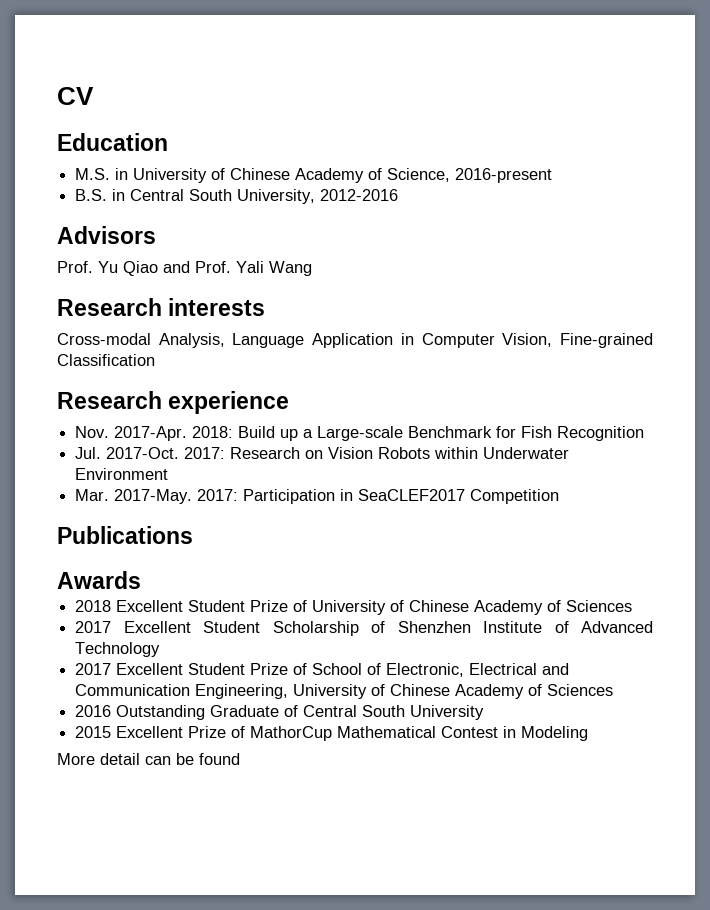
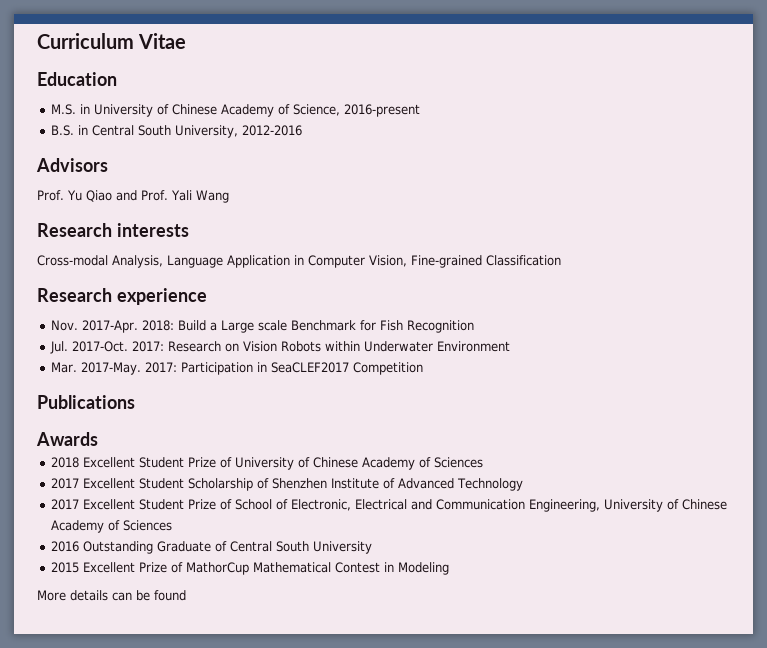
[57,87,94,105] CV -> [37,33,187,49] Curriculum Vitae
[280,426,404,441] up a Large-scale -> [209,320,287,333] a Large scale
[100,753,140,765] detail -> [70,590,108,601] details

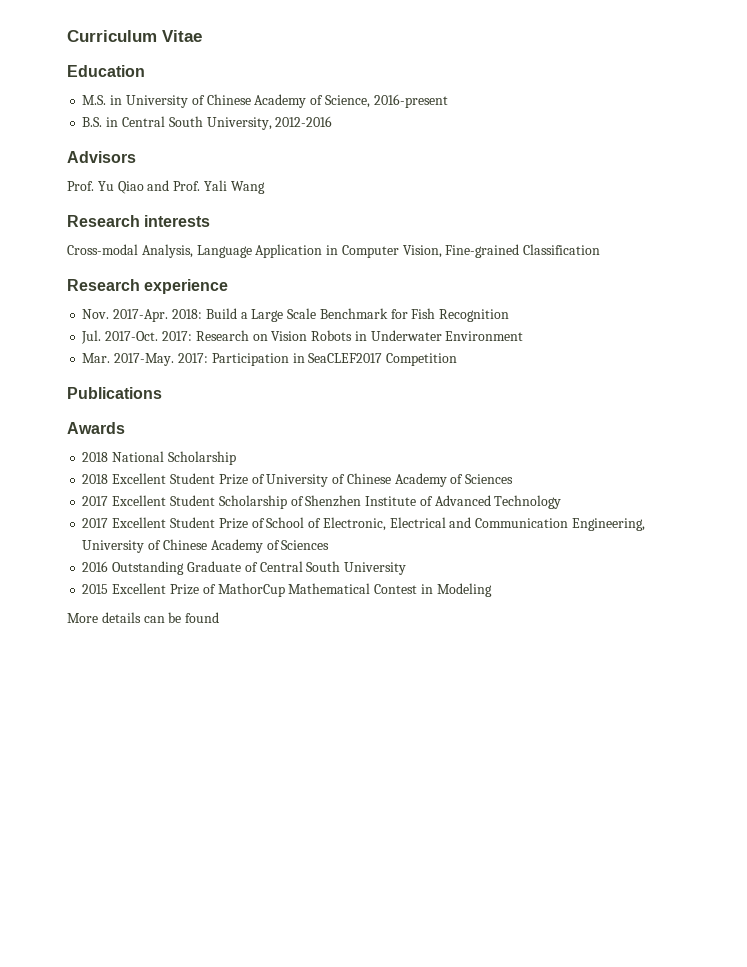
[257,320,287,331] scale -> [287,308,317,319] Scale
[324,341,360,351] within -> [354,331,367,341] in
(98, 439) none -> [82,451,236,465] // 2018 National Scholarship

